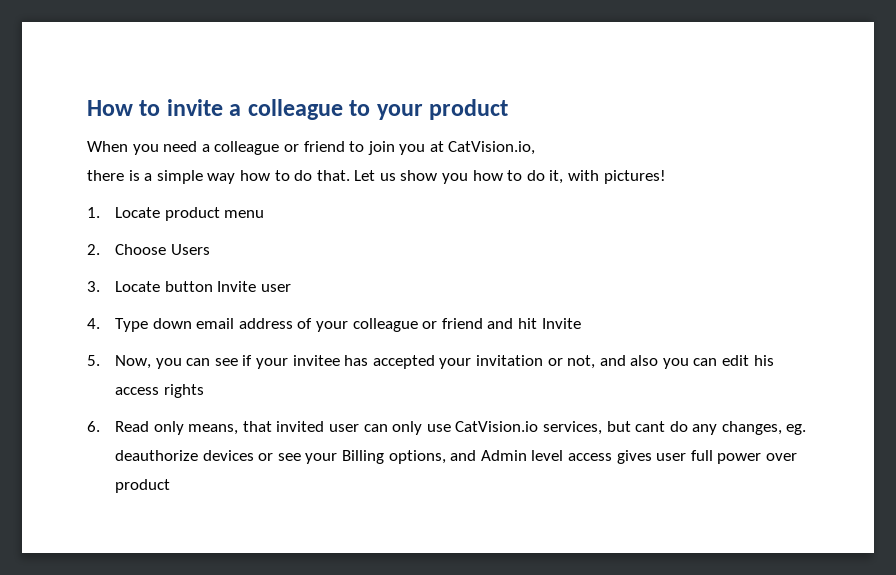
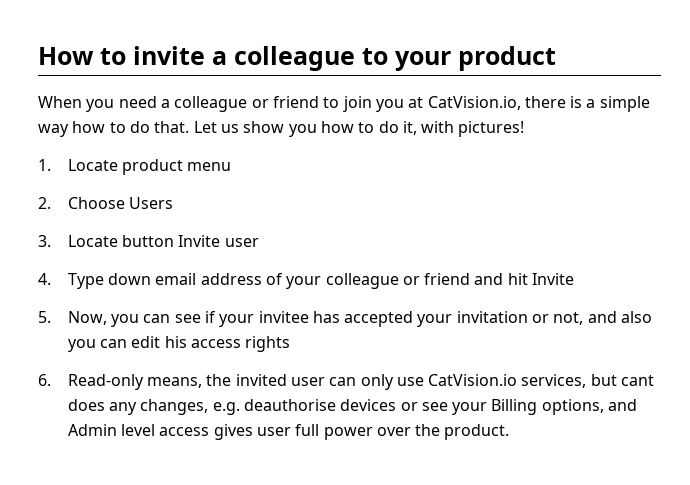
(536, 148) // -> (521, 103) none
[115,421,272,435] Read only means, that -> [67,374,232,390] Read-only means, the
[669,421,688,432] do -> [67,399,105,411] does
[786,424,807,435] [115,450,199,461] eg. deauthorize -> [212,399,336,415] e.g. deauthorise
[115,479,171,493] product -> [415,424,510,440] the product.

